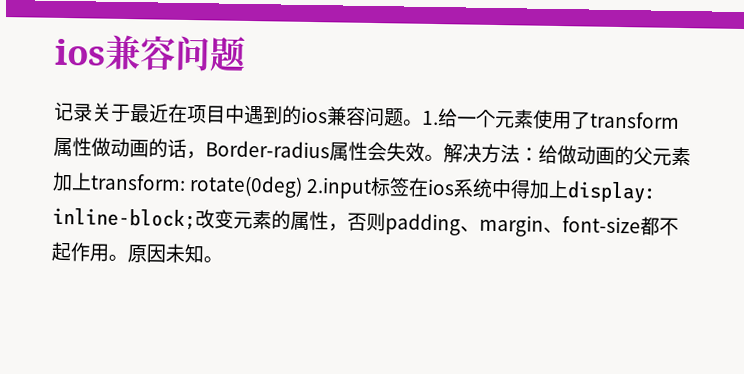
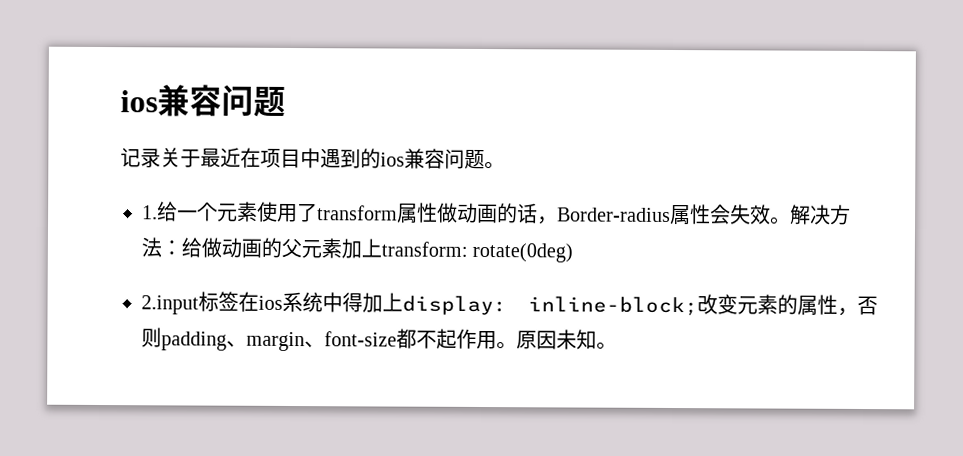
(423, 122) none -> (505, 165) //
(304, 186) none -> (574, 252) //

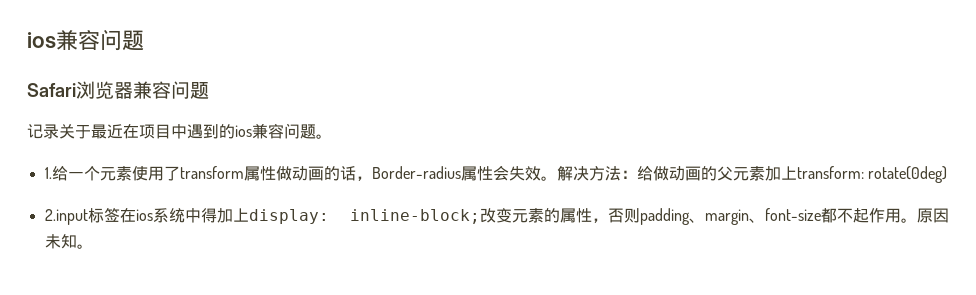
[120,84,286,117] ios兼容问题 -> [27,29,144,51] [27,81,209,99] ios兼容问题 // Safari浏览器兼容问题

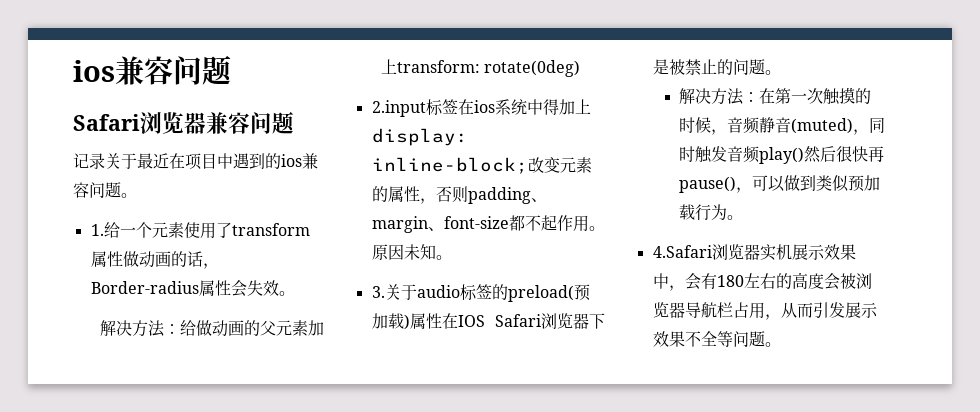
(557, 178) none -> (295, 293) //
(93, 246) none -> [371,284,590,302] [371,313,605,330] [652,59,781,76] [679,87,872,105] [679,117,886,135] [679,146,885,164] [679,175,881,193] [679,204,744,221] [652,244,856,261] [652,272,872,291] [652,302,878,320] [652,331,781,347] // 3.关于audio标签的preload(预加载)属性在IOS Safari浏览器下是被禁止的问题。 // 解决方法：在第一次触摸的时候，音频静音(muted)，同时触发音频play()然后很快再pause()，可以做到类似预加载行为。 // 4.Safari浏览器实机展示效果中，会有180左右的高度会被浏览器导航栏占用，从而引发展示效果不全等问题。

